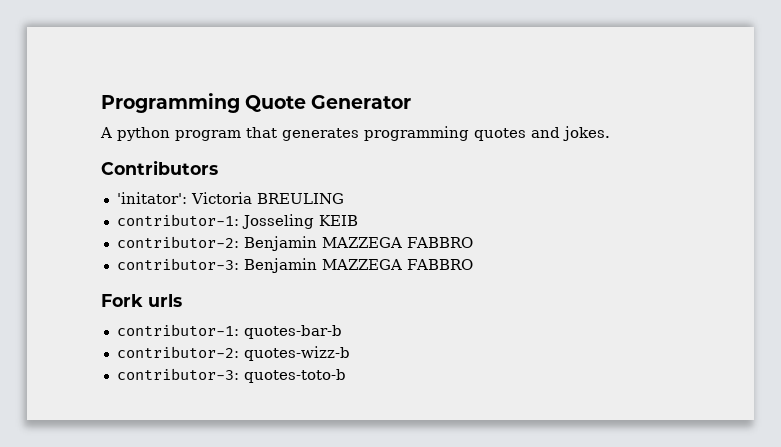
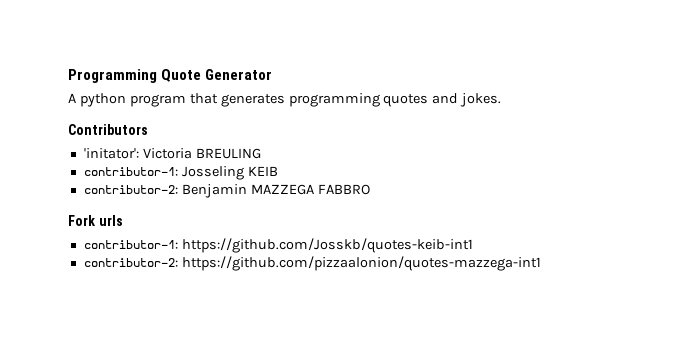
[116,258,473,273] // contributor-3: Benjamin MAZZEGA FABBRO -> (370, 189) none
[243,325,342,339] [116,346,350,361] [116,368,346,383] quotes-bar-b // contributor-2: quotes-wizz-b // contributor-3: quotes-toto-b -> [181,238,473,253] [83,256,541,271] https://github.com/Josskb/quotes-keib-int1 // contributor-2: https://github.com/pizzaalonion/quotes-mazzega-int1

